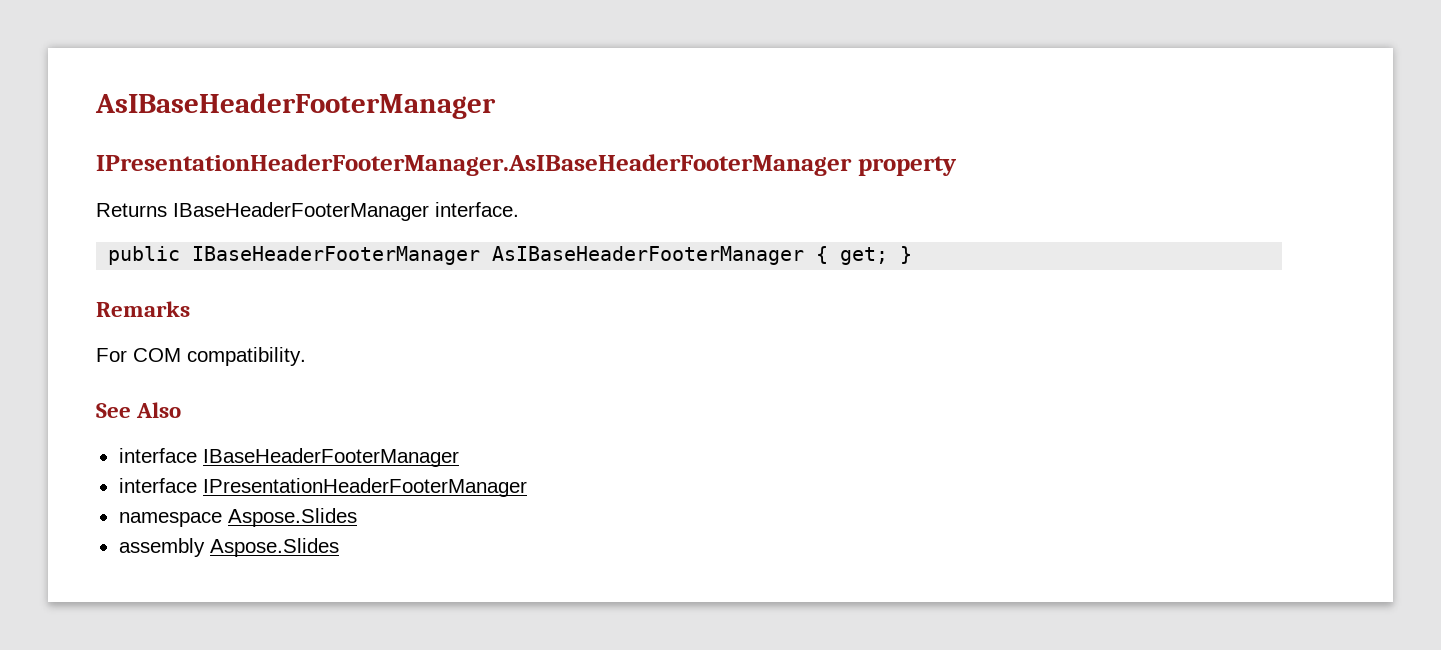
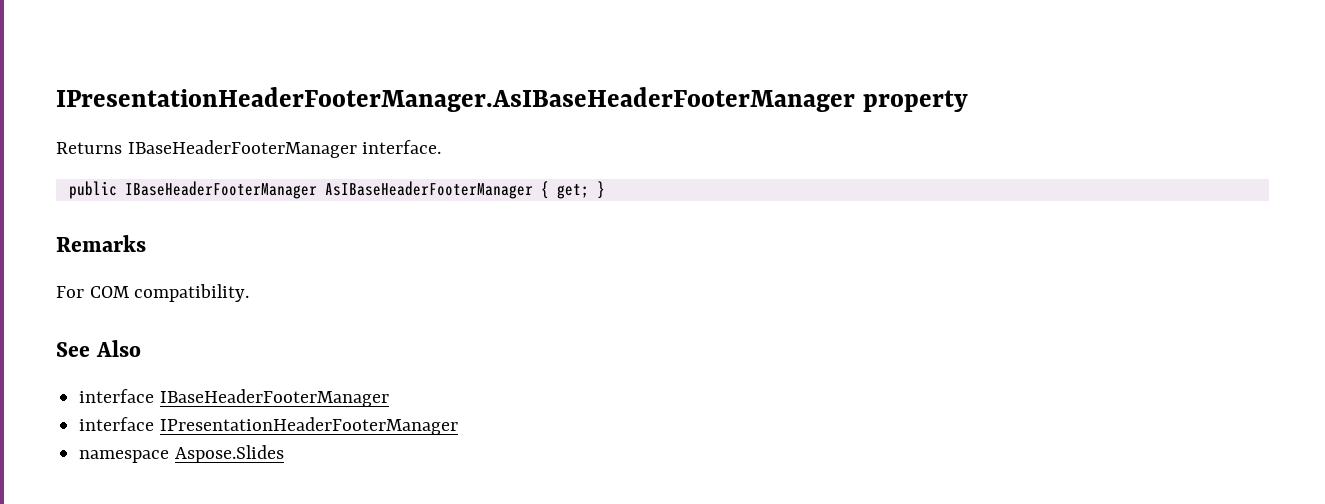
[95,93,496,119] AsIBaseHeaderFooterManager // -> (56, 99) none
[118,538,339,557] // assembly Aspose.Slides -> (284, 454) none

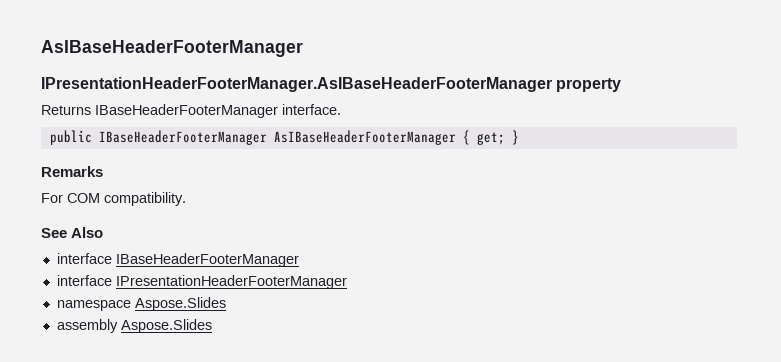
(56, 99) none -> [41,40,303,57] AsIBaseHeaderFooterManager //
(284, 454) none -> [56,319,212,333] // assembly Aspose.Slides

